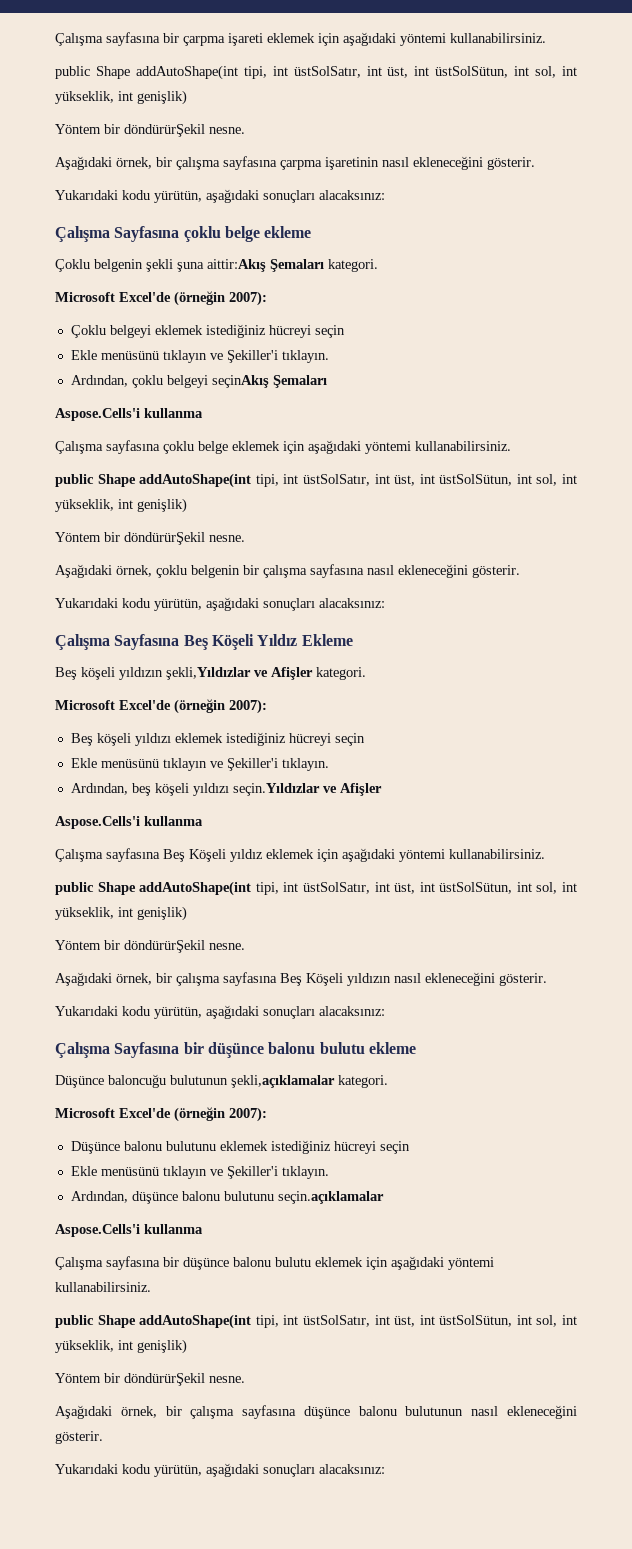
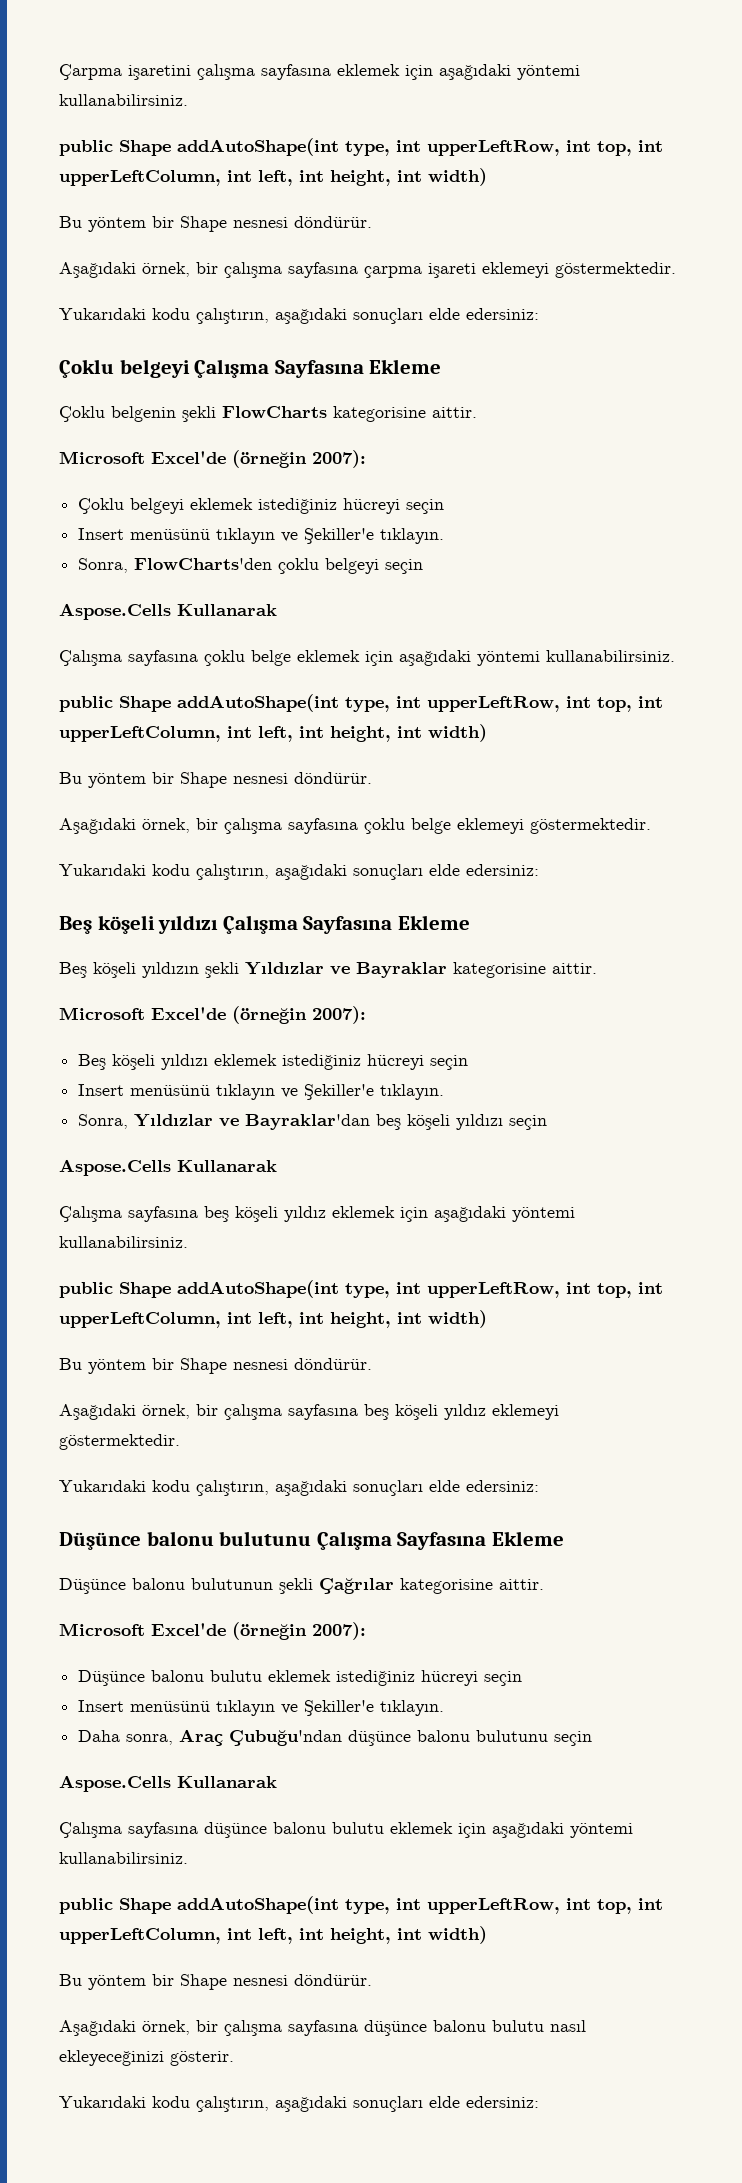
[55,32,546,46] [55,65,577,80] [55,90,187,105] [55,124,245,137] Çalışma sayfasına bir çarpma işareti eklemek için aşağıdaki yöntemi kullanabilirsiniz. // public Shape addAutoShape(int tipi, int üstSolSatır, int üst, int üstSolSütun, int sol, int yükseklik, int genişlik) // Yöntem bir döndürürŞekil nesne. -> [59,64,580,80] [59,94,188,106] [59,138,663,156] [59,168,487,186] [59,216,372,232] Çarpma işaretini çalışma sayfasına eklemek için aşağıdaki yöntemi kullanabilirsiniz. // public Shape addAutoShape(int type, int upperLeftRow, int top, int upperLeftColumn, int left, int height, int width) // Bu yöntem bir Shape nesnesi döndürür.
[325,156,535,170] [55,189,385,203] [55,226,312,242] işaretinin nasıl ekleneceğini gösterir. // Yukarıdaki kodu yürütün, aşağıdaki sonuçları alacaksınız: // Çalışma Sayfasına çoklu belge ekleme -> [428,262,676,278] [59,308,539,324] [59,359,442,378] işareti eklemeyi göstermektedir. // Yukarıdaki kodu çalıştırın, aşağıdaki sonuçları elde edersiniz: // Çoklu belgeyi Çalışma Sayfasına Ekleme
[177,259,378,272] şuna aittir:Akış Şemaları kategori. -> [222,406,477,422] FlowCharts kategorisine aittir.
[70,350,329,363] [70,375,327,388] [55,408,203,421] Ekle menüsünü tıklayın ve Şekiller'i tıklayın. // Ardından, çoklu belgeyi seçinAkış Şemaları // Aspose.Cells'i kullanma -> [78,528,445,544] [78,558,424,574] [59,603,277,620] Insert menüsünü tıklayın ve Şekiller'e tıklayın. // Sonra, FlowCharts'den çoklu belgeyi seçin // Aspose.Cells Kullanarak
[255,474,577,487] [55,498,187,513] [55,532,245,545] [55,564,520,578] [55,597,385,611] [55,634,353,650] [55,667,366,680] tipi, int üstSolSatır, int üst, int üstSolSütun, int sol, int yükseklik, int genişlik) // Yöntem bir döndürürŞekil nesne. // Aşağıdaki örnek, çoklu belgenin bir çalışma sayfasına nasıl ekleneceğini gösterir. // Yukarıdaki kodu yürütün, aşağıdaki sonuçları alacaksınız: // Çalışma Sayfasına Beş Köşeli Yıldız Ekleme // Beş köşeli yıldızın şekli,Yıldızlar ve Afişler kategori. -> [345,696,663,712] [59,724,487,742] [59,772,372,788] [59,818,651,834] [59,864,539,880] [59,915,470,934] [59,962,597,978] type, int upperLeftRow, int top, int upperLeftColumn, int left, int height, int width) // Bu yöntem bir Shape nesnesi döndürür. // Aşağıdaki örnek, bir çalışma sayfasına çoklu belge eklemeyi göstermektedir. // Yukarıdaki kodu çalıştırın, aşağıdaki sonuçları elde edersiniz: // Beş köşeli yıldızı Çalışma Sayfasına Ekleme // Beş köşeli yıldızın şekli Yıldızlar ve Bayraklar kategorisine aittir.
[70,758,329,771] [70,783,382,796] [55,816,203,829] [55,848,226,862] Ekle menüsünü tıklayın ve Şekiller'i tıklayın. // Ardından, beş köşeli yıldızı seçin.Yıldızlar ve Afişler // Aspose.Cells'i kullanma // Çalışma sayfasına Beş Köşeli -> [78,1084,445,1100] [78,1114,548,1130] [59,1159,277,1176] [59,1206,278,1222] Insert menüsünü tıklayın ve Şekiller'e tıklayın. // Sonra, Yıldızlar ve Bayraklar'dan beş köşeli yıldızı seçin // Aspose.Cells Kullanarak // Çalışma sayfasına beş köşeli
[255,882,577,895] [55,906,187,921] [55,940,245,953] [55,972,547,986] [55,1005,385,1019] [55,1042,416,1058] [55,1074,388,1088] tipi, int üstSolSatır, int üst, int üstSolSütun, int sol, int yükseklik, int genişlik) // Yöntem bir döndürürŞekil nesne. // Aşağıdaki örnek, bir çalışma sayfasına Beş Köşeli yıldızın nasıl ekleneceğini gösterir. // Yukarıdaki kodu yürütün, aşağıdaki sonuçları alacaksınız: // Çalışma Sayfasına bir düşünce balonu bulutu ekleme // Düşünce baloncuğu bulutunun şekli,açıklamalar kategori. -> [345,1282,663,1298] [59,1310,487,1328] [59,1358,372,1374] [59,1404,559,1420] [59,1434,180,1450] [59,1480,539,1496] [59,1531,564,1550] [59,1578,544,1594] type, int upperLeftRow, int top, int upperLeftColumn, int left, int height, int width) // Bu yöntem bir Shape nesnesi döndürür. // Aşağıdaki örnek, bir çalışma sayfasına beş köşeli yıldız eklemeyi göstermektedir. // Yukarıdaki kodu çalıştırın, aşağıdaki sonuçları elde edersiniz: // Düşünce balonu bulutunu Çalışma Sayfasına Ekleme // Düşünce balonu bulutunun şekli Çağrılar kategorisine aittir.
[165,1140,410,1154] [70,1166,329,1179] [70,1191,384,1204] [55,1224,203,1237] [55,1256,179,1270] bulutunu eklemek istediğiniz hücreyi seçin // Ekle menüsünü tıklayın ve Şekiller'i tıklayın. // Ardından, düşünce balonu bulutunu seçin.açıklamalar // Aspose.Cells'i kullanma // Çalışma sayfasına bir -> [210,1670,523,1686] [78,1700,445,1716] [78,1729,593,1746] [59,1775,277,1792] [59,1822,198,1838] bulutu eklemek istediğiniz hücreyi seçin // Insert menüsünü tıklayın ve Şekiller'e tıklayın. // Daha sonra, Araç Çubuğu'ndan düşünce balonu bulutunu seçin // Aspose.Cells Kullanarak // Çalışma sayfasına
[255,1315,577,1328] [55,1339,187,1354] [55,1373,245,1386] tipi, int üstSolSatır, int üst, int üstSolSütun, int sol, int yükseklik, int genişlik) // Yöntem bir döndürürŞekil nesne. -> [345,1898,663,1914] [59,1926,487,1944] [59,1974,372,1990] type, int upperLeftRow, int top, int upperLeftColumn, int left, int height, int width) // Bu yöntem bir Shape nesnesi döndürür.
[405,1405,577,1419] [55,1431,103,1444] [55,1463,385,1477] bulutunun nasıl ekleneceğini gösterir. // Yukarıdaki kodu yürütün, aşağıdaki sonuçları alacaksınız: -> [492,2020,586,2032] [59,2050,234,2066] [59,2096,539,2112] bulutu nasıl ekleyeceğinizi gösterir. // Yukarıdaki kodu çalıştırın, aşağıdaki sonuçları elde edersiniz:

